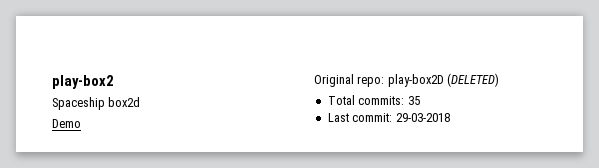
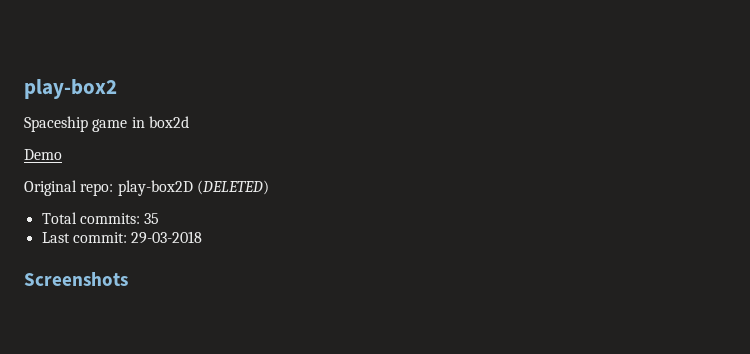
(105, 103) none -> [92,117,145,132] game in
(450, 117) none -> [24,272,128,286] // Screenshots

